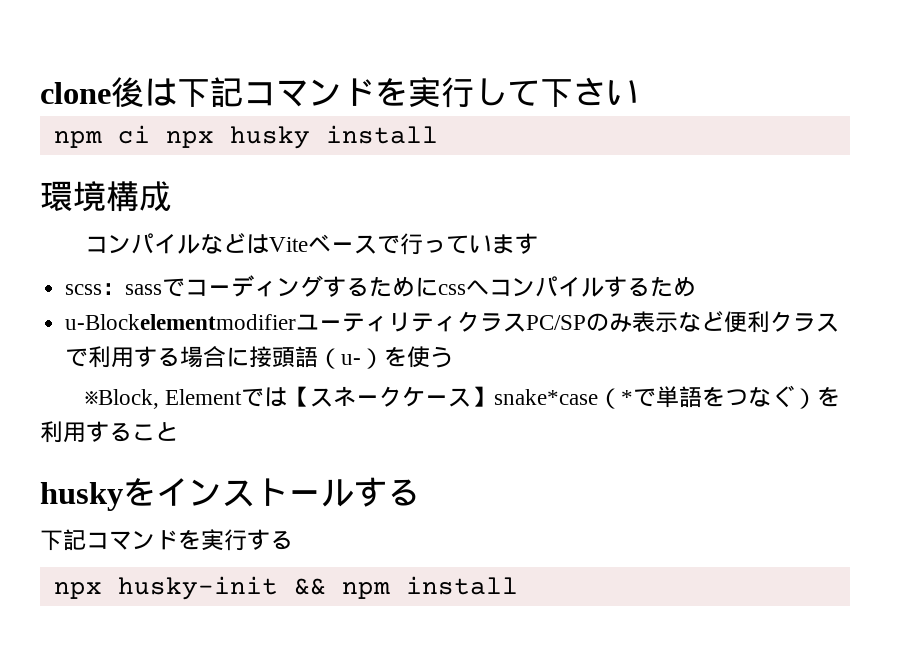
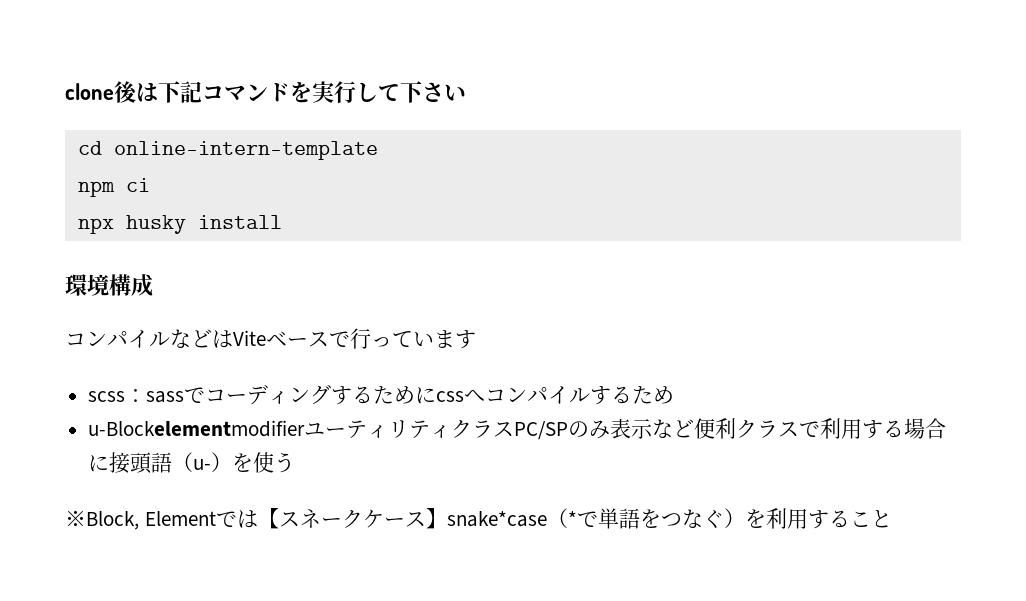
(639, 92) none -> [77,141,378,160] // cd online-intern-template
(150, 134) none -> (150, 185) //
[40,477,420,511] [40,529,293,551] [53,576,518,600] // huskyをインストールする // 下記コマンドを実行する // npx husky-init && npm install -> (892, 519) none

